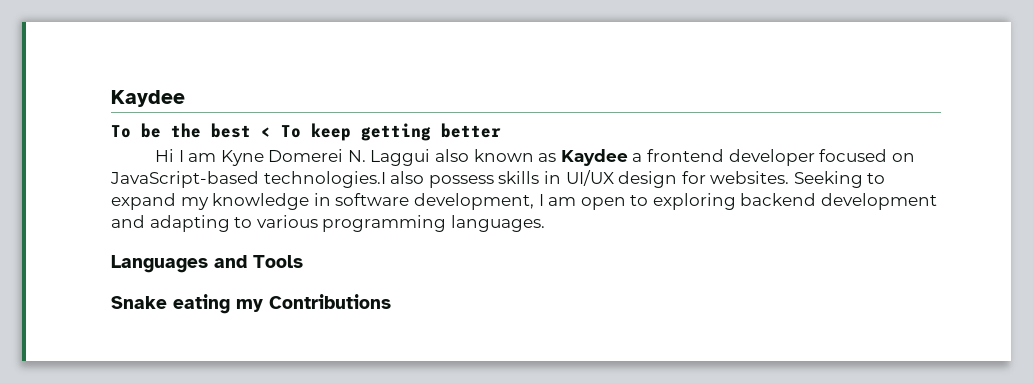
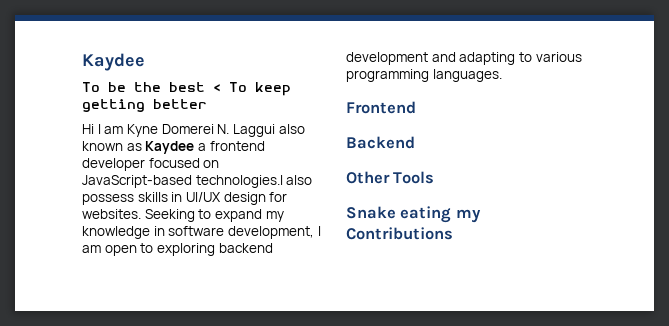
[111,255,247,273] Languages and -> [346,101,416,114] [346,136,415,149] [346,171,390,184] Frontend // Backend // Other

